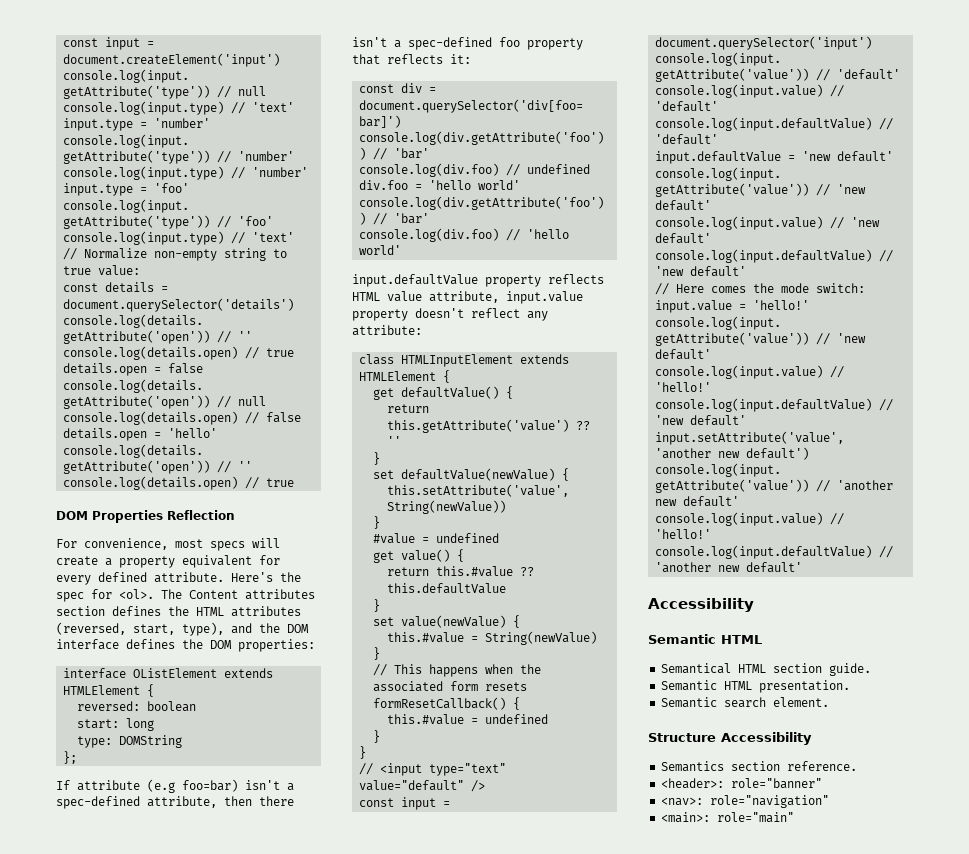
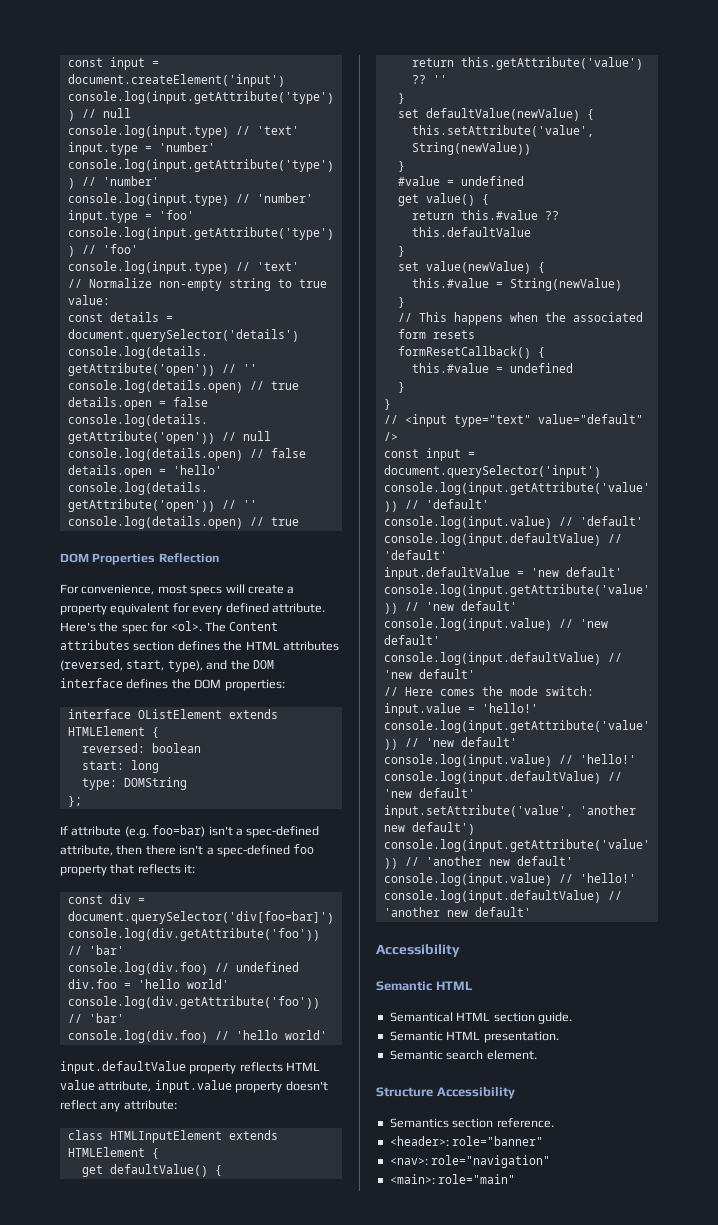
[147,779,175,793] (e.g -> [124,826,149,838] (e.g.

